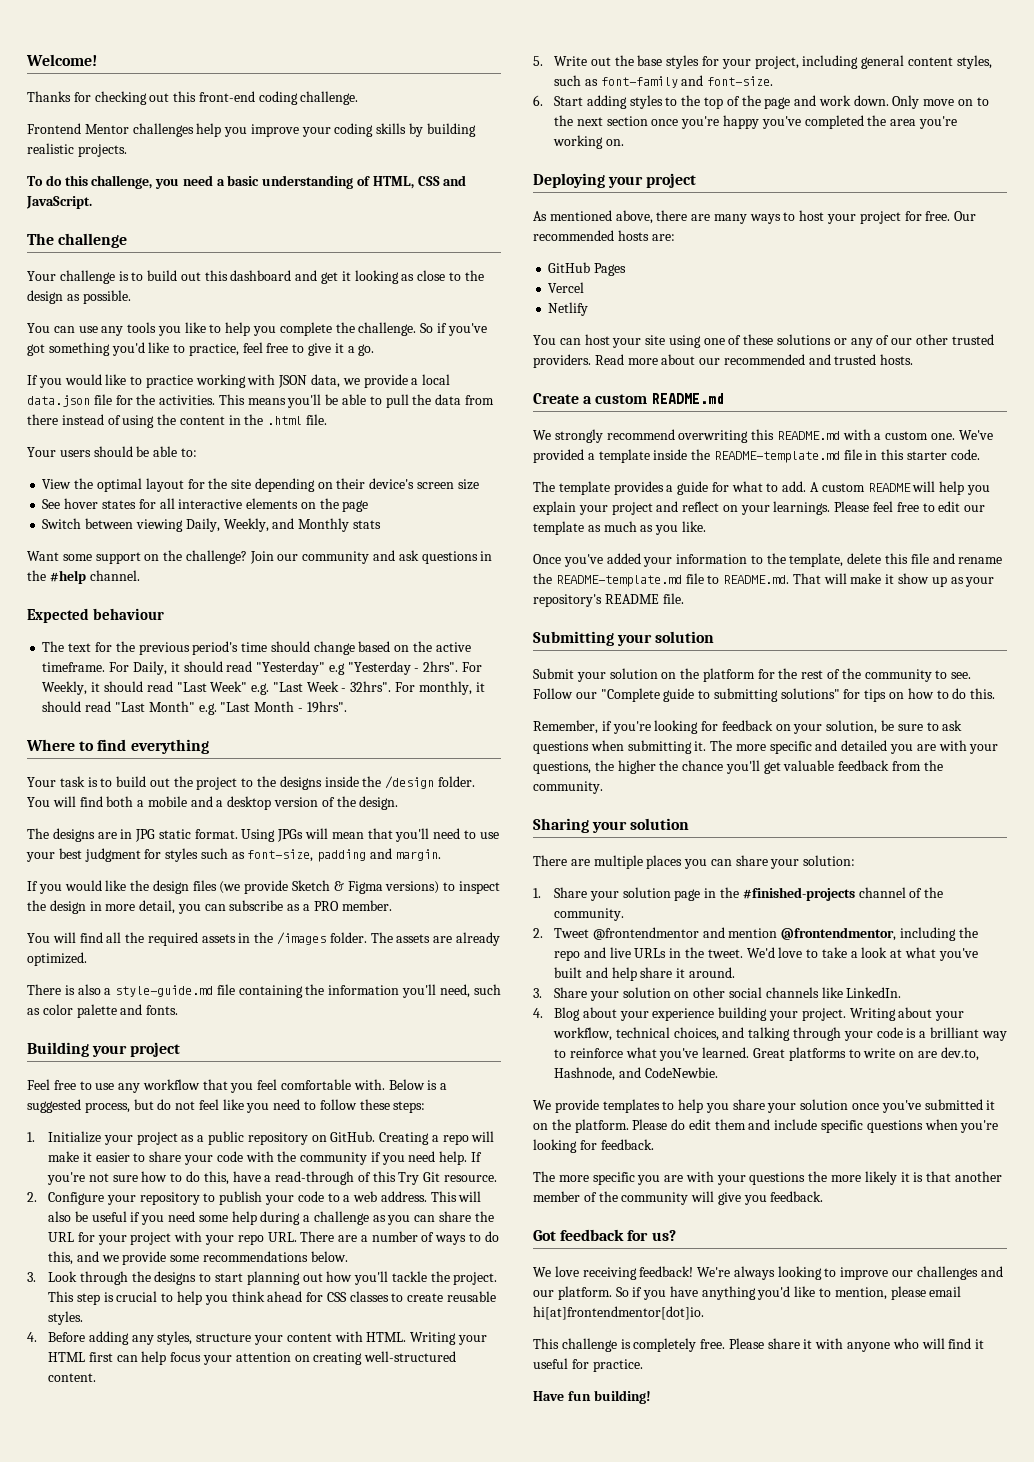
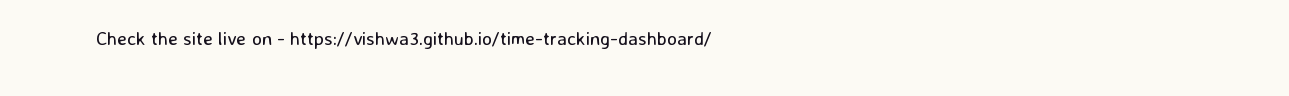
[26,54,97,66] [27,91,359,105] [27,123,476,137] [27,143,127,157] [27,175,467,189] [26,196,92,209] [27,233,128,248] [27,270,484,284] [27,290,131,304] [27,322,487,336] [27,342,375,356] [27,374,451,388] [27,394,494,408] [27,414,328,428] [27,446,197,457] [42,478,479,492] [42,498,369,512] [42,518,381,532] [27,550,493,564] [27,570,140,584] [27,608,164,623] [42,641,471,655] [42,661,482,675] [42,681,485,695] [42,701,347,715] [26,739,209,754] [27,776,475,790] [27,796,399,810] [27,828,499,842] [26,848,441,862] [27,880,500,894] [27,900,392,914] [27,932,500,946] [27,952,87,966] [27,984,501,998] [27,1004,179,1018] [27,1042,181,1057] [27,1079,448,1093] [27,1099,426,1113] [27,1131,495,1145] [48,1151,483,1165] [47,1171,498,1185] [27,1191,482,1205] [48,1211,494,1225] [48,1231,499,1245] [48,1251,348,1265] [27,1271,498,1285] [48,1291,497,1305] [48,1311,84,1325] [27,1331,487,1345] [48,1351,457,1365] [48,1373,97,1382] [533,55,992,69] [554,75,774,88] [533,95,989,109] [554,115,957,129] [553,135,624,149] [533,173,697,188] [533,210,977,224] [533,230,675,241] [548,262,627,276] [548,282,585,293] [548,302,589,316] [533,334,994,348] [533,354,914,368] [533,393,724,404] [533,429,993,443] [533,449,980,463] [533,481,990,495] [533,501,986,515] [533,521,706,535] [533,553,1003,567] [533,573,995,587] [533,593,684,607] [533,631,715,646] [533,668,972,682] [533,688,996,702] [533,720,963,734] [533,740,999,754] [533,760,943,774] [533,781,603,794] [533,818,690,833] [533,855,856,869] [533,887,944,901] [554,908,625,921] [533,927,978,941] [554,947,978,961] [554,967,736,981] [533,987,902,1001] [533,1007,965,1021] [553,1027,1007,1041] [554,1047,979,1061] [554,1067,718,1081] [533,1099,996,1113] [533,1119,999,1133] [533,1139,654,1153] [533,1171,1002,1185] [533,1191,824,1205] [533,1229,676,1241] [533,1266,1003,1280] [533,1286,962,1300] [533,1306,704,1320] [533,1338,985,1352] [533,1358,643,1372] [533,1390,651,1404] Welcome! // Thanks for checking out this front-end coding challenge. // Frontend Mentor challenges help you improve your coding skills by building realistic projects. // To do this challenge, you need a basic understanding of HTML, CSS and JavaScript. // The challenge // Your challenge is to build out this dashboard and get it looking as close to the design as possible. // You can use any tools you like to help you complete the challenge. So if you've got something you'd like to practice, feel free to give it a go. // If you would like to practice working with JSON data, we provide a local data.json file for the activities. This means you'll be able to pull the data from there instead of using the content in the .html file. // Your users should be able to: // View the optimal layout for the site depending on their device's screen size // See hover states for all interactive elements on the page // Switch between viewing Daily, Weekly, and Monthly stats // Want some support on the challenge? Join our community and ask questions in the #help channel. // Expected behaviour // The text for the previous period's time should change based on the active timeframe. For Daily, it should read "Yesterday" e.g "Yesterday - 2hrs". For Weekly, it should read "Last Week" e.g. "Last Week - 32hrs". For monthly, it should read "Last Month" e.g. "Last Month - 19hrs". // Where to find everything // Your task is to build out the project to the designs inside the /design folder. You will find both a mobile and a desktop version of the design. // The designs are in JPG static format. Using JPGs will mean that you'll need to use your best judgment for styles such as font-size, padding and margin. // If you would like the design files (we provide Sketch & Figma versions) to inspect the design in more detail, you can subscribe as a PRO member. // You will find all the required assets in the /images folder. The assets are already optimized. // There is also a style-guide.md file containing the information you'll need, such as color palette and fonts. // Building your project // Feel free to use any workflow that you feel comfortable with. Below is a suggested process, but do not feel like you need to follow these steps: // 1. Initialize your project as a public repository on GitHub. Creating a repo will make it easier to share your code with the community if you need help. If you're not sure how to do this, have a read-through of this Try Git resource. // 2. Configure your repository to publish your code to a web address. This will also be useful if you need some help during a challenge as you can share the URL for your project with your repo URL. There are a number of ways to do this, and we provide some recommendations below. // 3. Look through the designs to start planning out how you'll tackle the project. This step is crucial to help you think ahead for CSS classes to create reusable styles. // 4. Before adding any styles, structure your content with HTML. Writing your HTML first can help focus your attention on creating well-structured content. // 5. Write out the base styles for your project, including general content styles, such as font-family and font-size. // 6. Start adding styles to the top of the page and work down. Only move on to the next section once you're happy you've completed the area you're working on. // Deploying your project // As mentioned above, there are many ways to host your project for free. Our recommended hosts are: // GitHub Pages // Vercel // Netlify // You can host your site using one of these solutions or any of our other trusted providers. Read more about our recommended and trusted hosts. // Create a custom README.md // We strongly recommend overwriting this README.md with a custom one. We've provided a template inside the README-template.md file in this starter code. // The template provides a guide for what to add. A custom README will help you explain your project and reflect on your learnings. Please feel free to edit our template as much as you like. // Once you've added your information to the template, delete this file and rename the README-template.md file to README.md. That will make it show up as your repository's README file. // Submitting your solution // Submit your solution on the platform for the rest of the community to see. Follow our "Complete guide to submitting solutions" for tips on how to do this. // Remember, if you're looking for feedback on your solution, be sure to ask questions when submitting it. The more specific and detailed you are with your questions, the higher the chance you'll get valuable feedback from the community. // Sharing your solution // There are multiple places you can share your solution: // 1. Share your solution page in the #finished-projects channel of the community. // 2. Tweet @frontendmentor and mention @frontendmentor, including the repo and live URLs in the tweet. We'd love to take a look at what you've built and help share it around. // 3. Share your solution on other social channels like LinkedIn. // 4. Blog about your experience building your project. Writing about your workflow, technical choices, and talking through your code is a brilliant way to reinforce what you've learned. Great platforms to write on are dev.to, Hashnode, and CodeNewbie. // We provide templates to help you share your solution once you've submitted it on the platform. Please do edit them and include specific questions when you're looking for feedback. // The more specific you are with your questions the more likely it is that another member of the community will give you feedback. // Got feedback for us? // We love receiving feedback! We're always looking to improve our challenges and our platform. So if you have anything you'd like to mention, please email hi[at]frontendmentor[dot]io. // This challenge is completely free. Please share it with anyone who will find it useful for practice. // Have fun building! -> [96,32,712,49] Check the site live on - https://vishwa3.github.io/time-tracking-dashboard/

